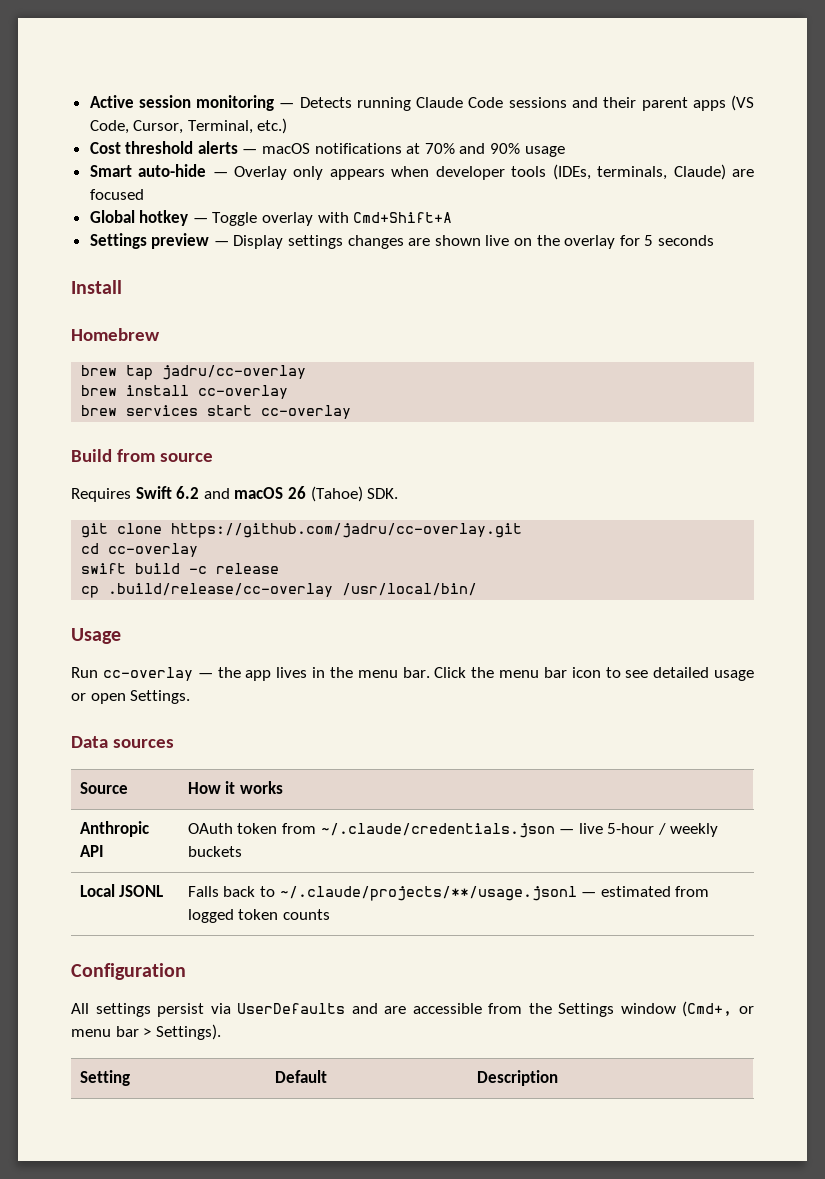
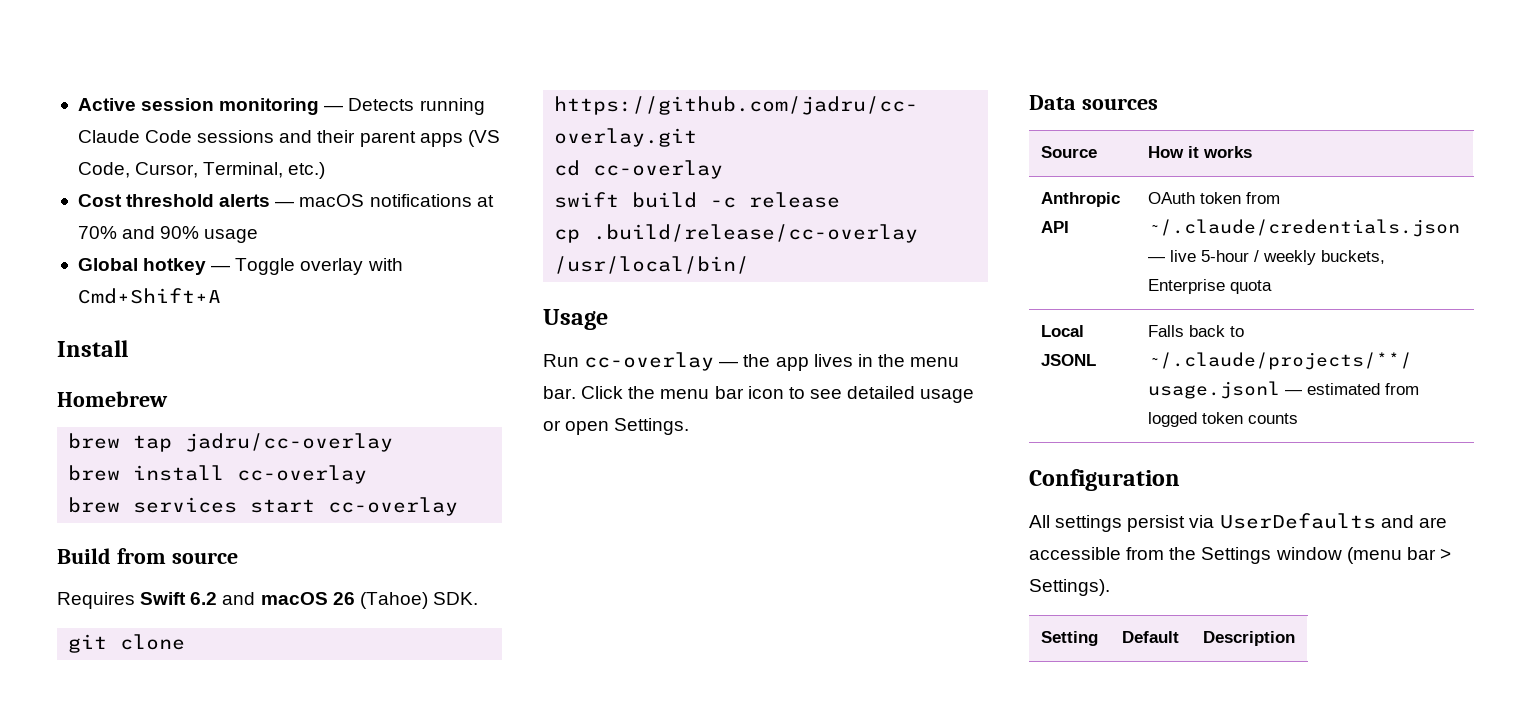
[89,164,754,180] [89,189,144,200] // Smart auto-hide — Overlay only appears when developer tools (IDEs, terminals, Claude) are focused -> (259, 236) none
[89,233,714,249] // Settings preview — Display settings changes are shown live on the overlay for 5 seconds -> (221, 296) none
[187,846,242,857] buckets -> [1320,250,1385,264] [1147,279,1272,294] buckets, Enterprise quota
[682,1001,755,1017] [71,1029,111,1037] (Cmd+, or menu -> [1346,547,1402,564] (menu

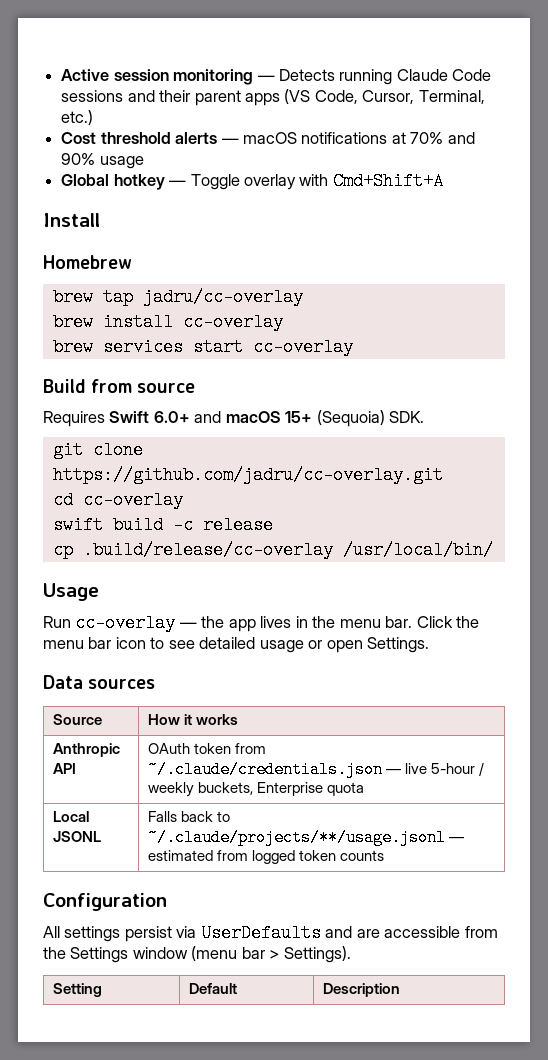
[190,592,218,605] 6.2 -> [153,411,190,423] 6.0+
[332,592,428,609] 26 (Tahoe) -> [285,410,385,427] 15+ (Sequoia)

